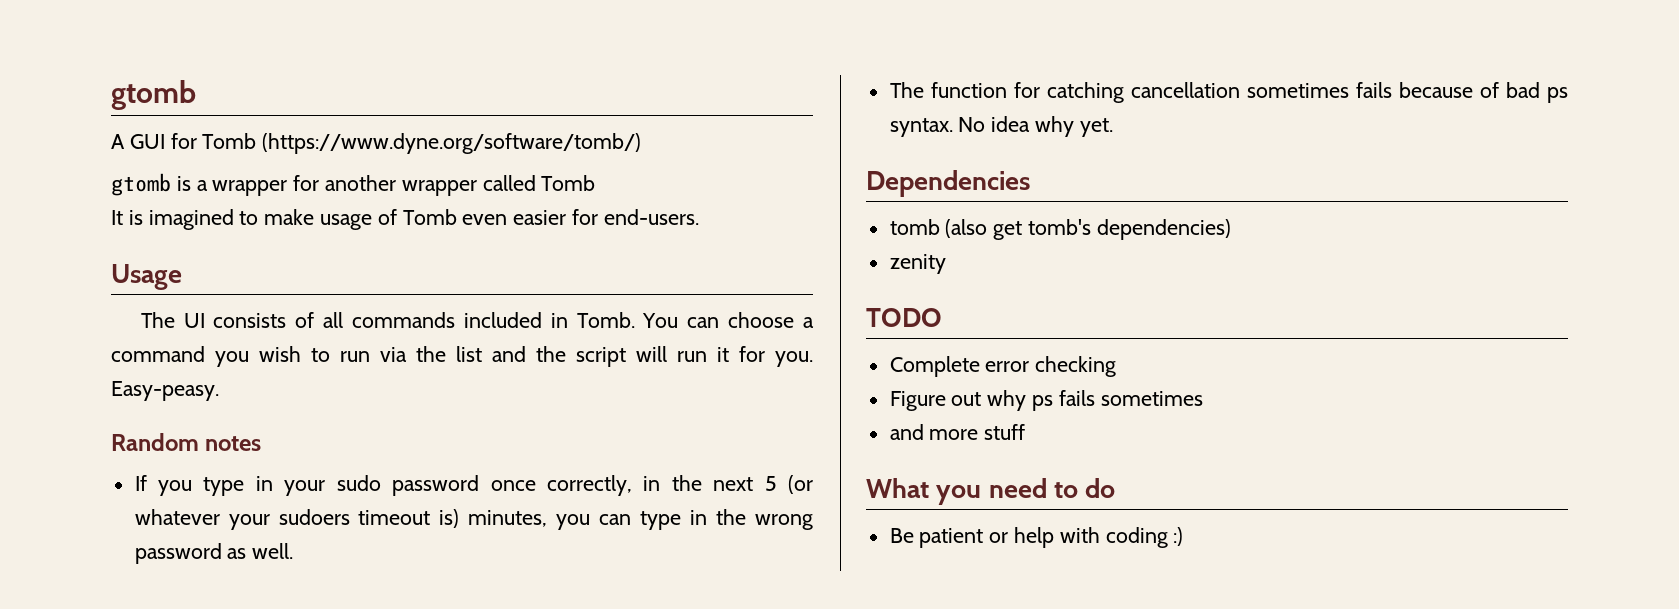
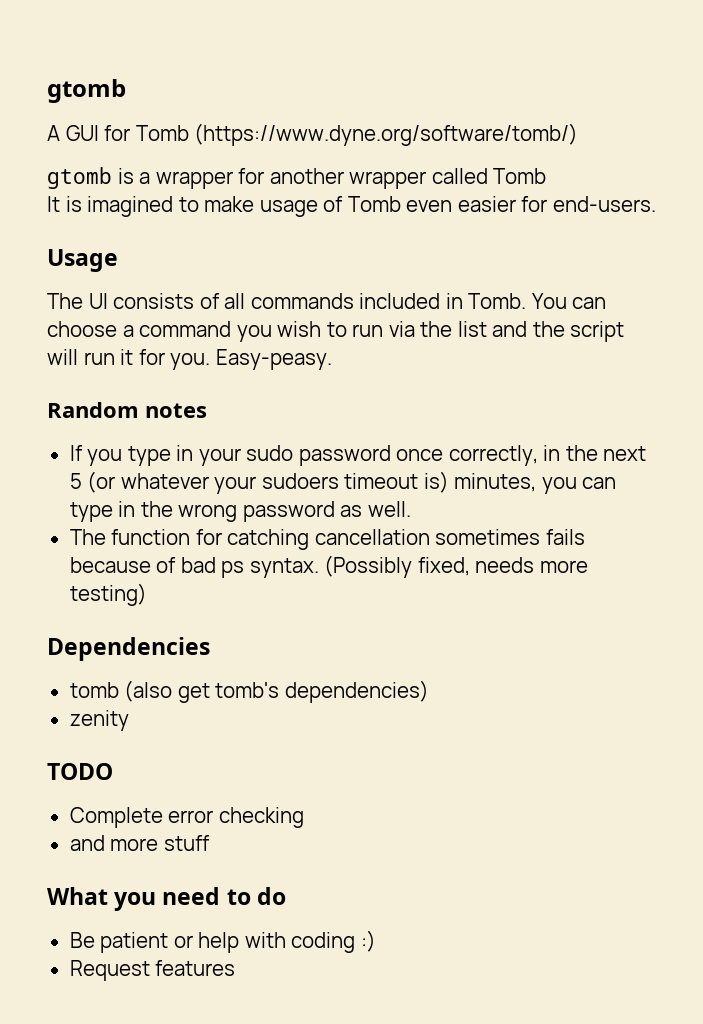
[958,116,1113,137] No idea why yet. -> [324,555,588,578] [69,583,147,606] (Possibly fixed, needs more testing)
[889,390,1203,411] // Figure out why ps fails sometimes -> (304, 817) none
(1184, 536) none -> [69,960,236,981] // Request features

